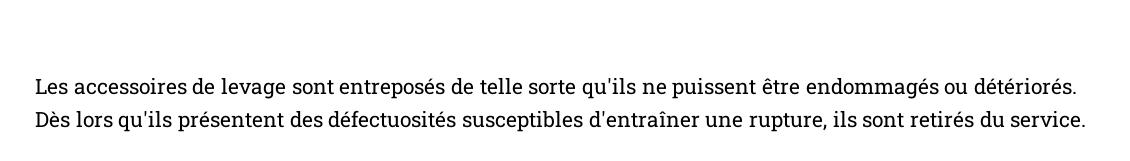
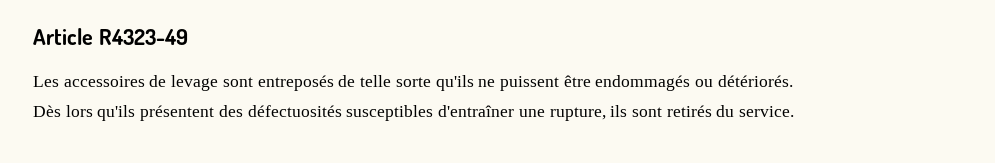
(35, 87) none -> [33,28,188,45] Article R4323-49 //

